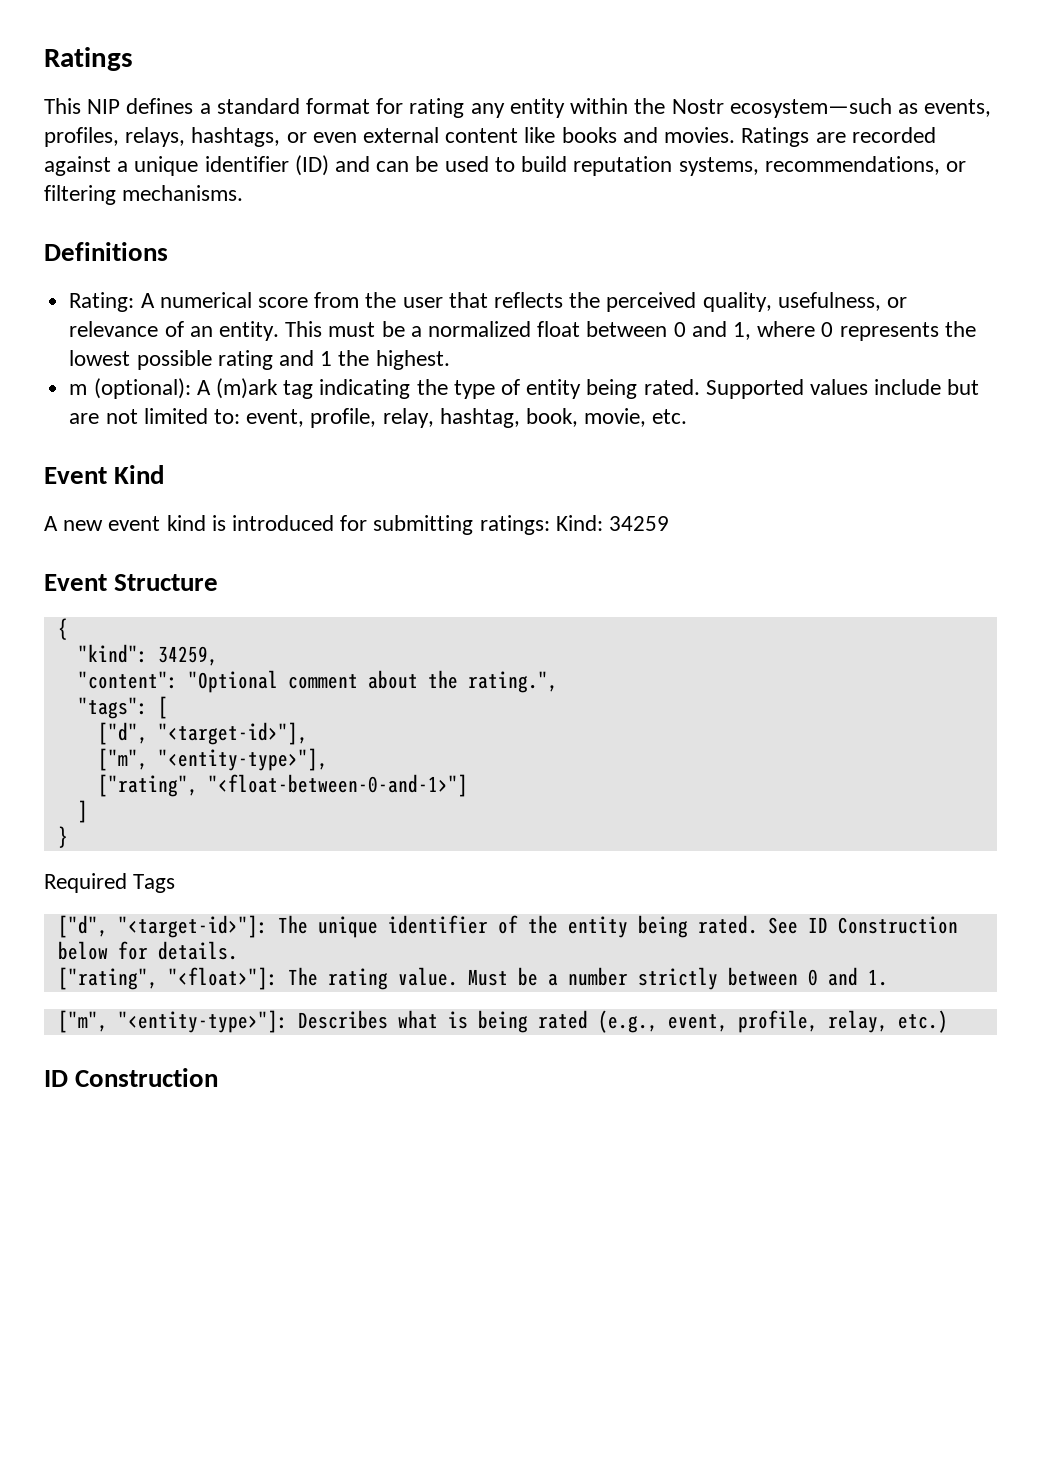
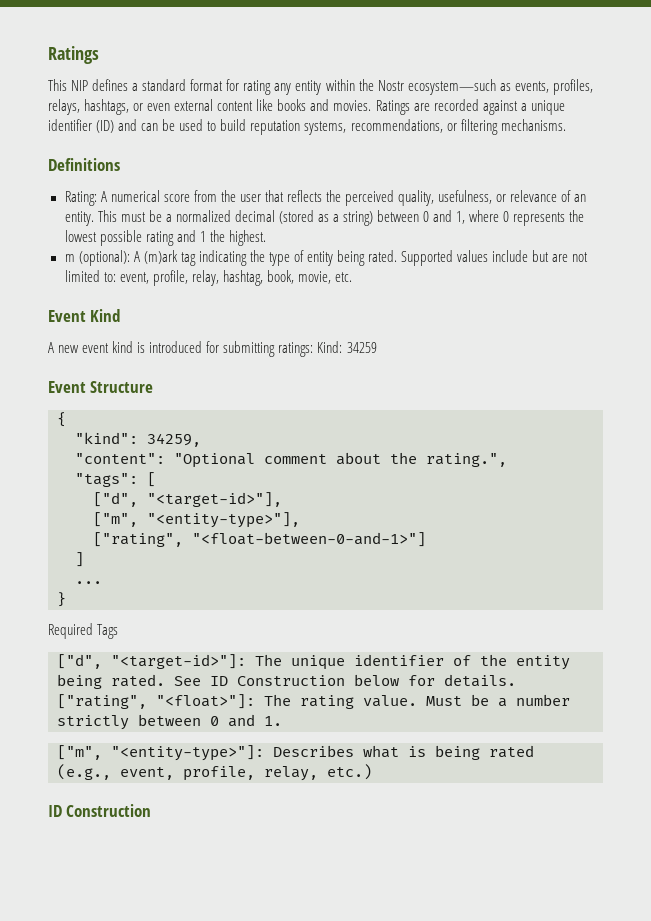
[537,321,581,337] float -> [234,210,374,226] decimal (stored as a string)
(88, 811) none -> [75,581,102,584] // ...

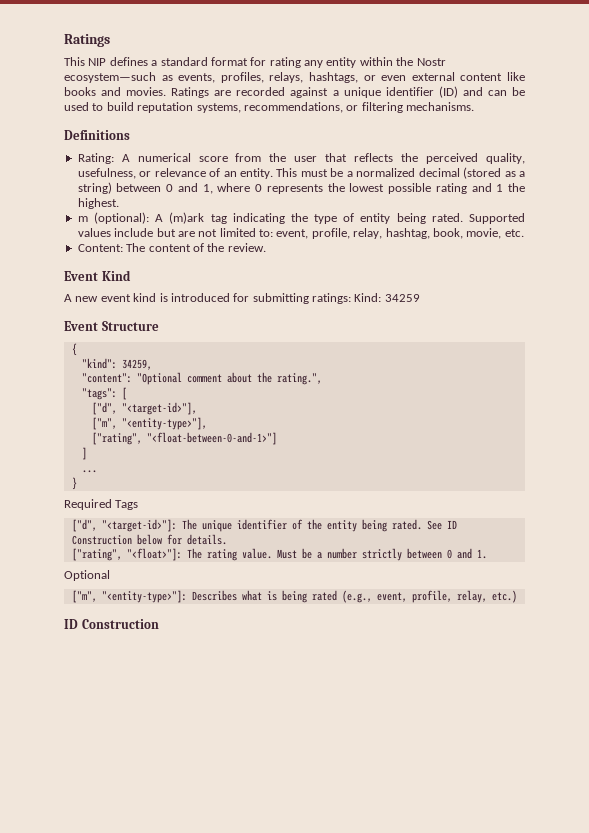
(352, 277) none -> [77,243,266,252] // Content: The content of the review.
(282, 721) none -> [64,570,110,581] // Optional

